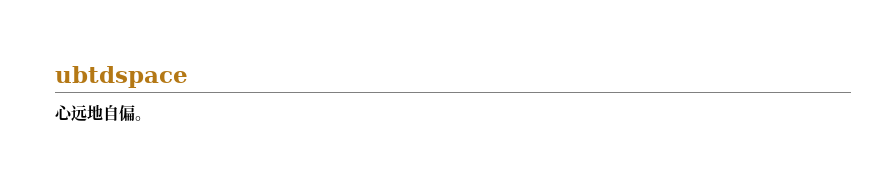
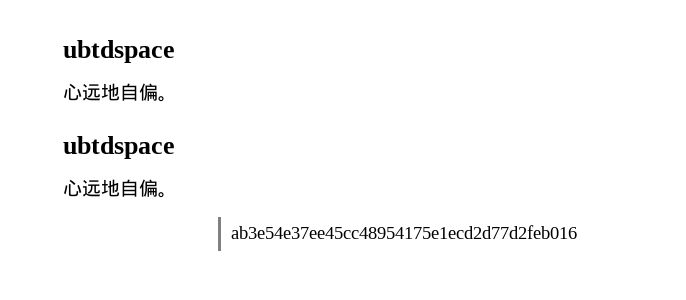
[55,66,188,88] [55,104,151,121] ubtdspace // 心远地自偏。 -> [63,40,175,63] [63,83,177,102] [63,136,175,159] [63,179,177,198] [231,225,577,239] ubtdspace // 心远地自偏。 // ubtdspace // 心远地自偏。 // ab3e54e37ee45cc48954175e1ecd2d77d2feb016

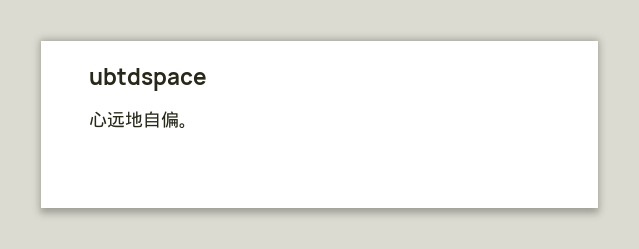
[63,40,175,63] [63,83,177,102] [63,136,175,159] [63,179,177,198] [231,225,577,239] ubtdspace // 心远地自偏。 // ubtdspace // 心远地自偏。 // ab3e54e37ee45cc48954175e1ecd2d77d2feb016 -> [89,68,207,91] [89,111,197,129] ubtdspace // 心远地自偏。

